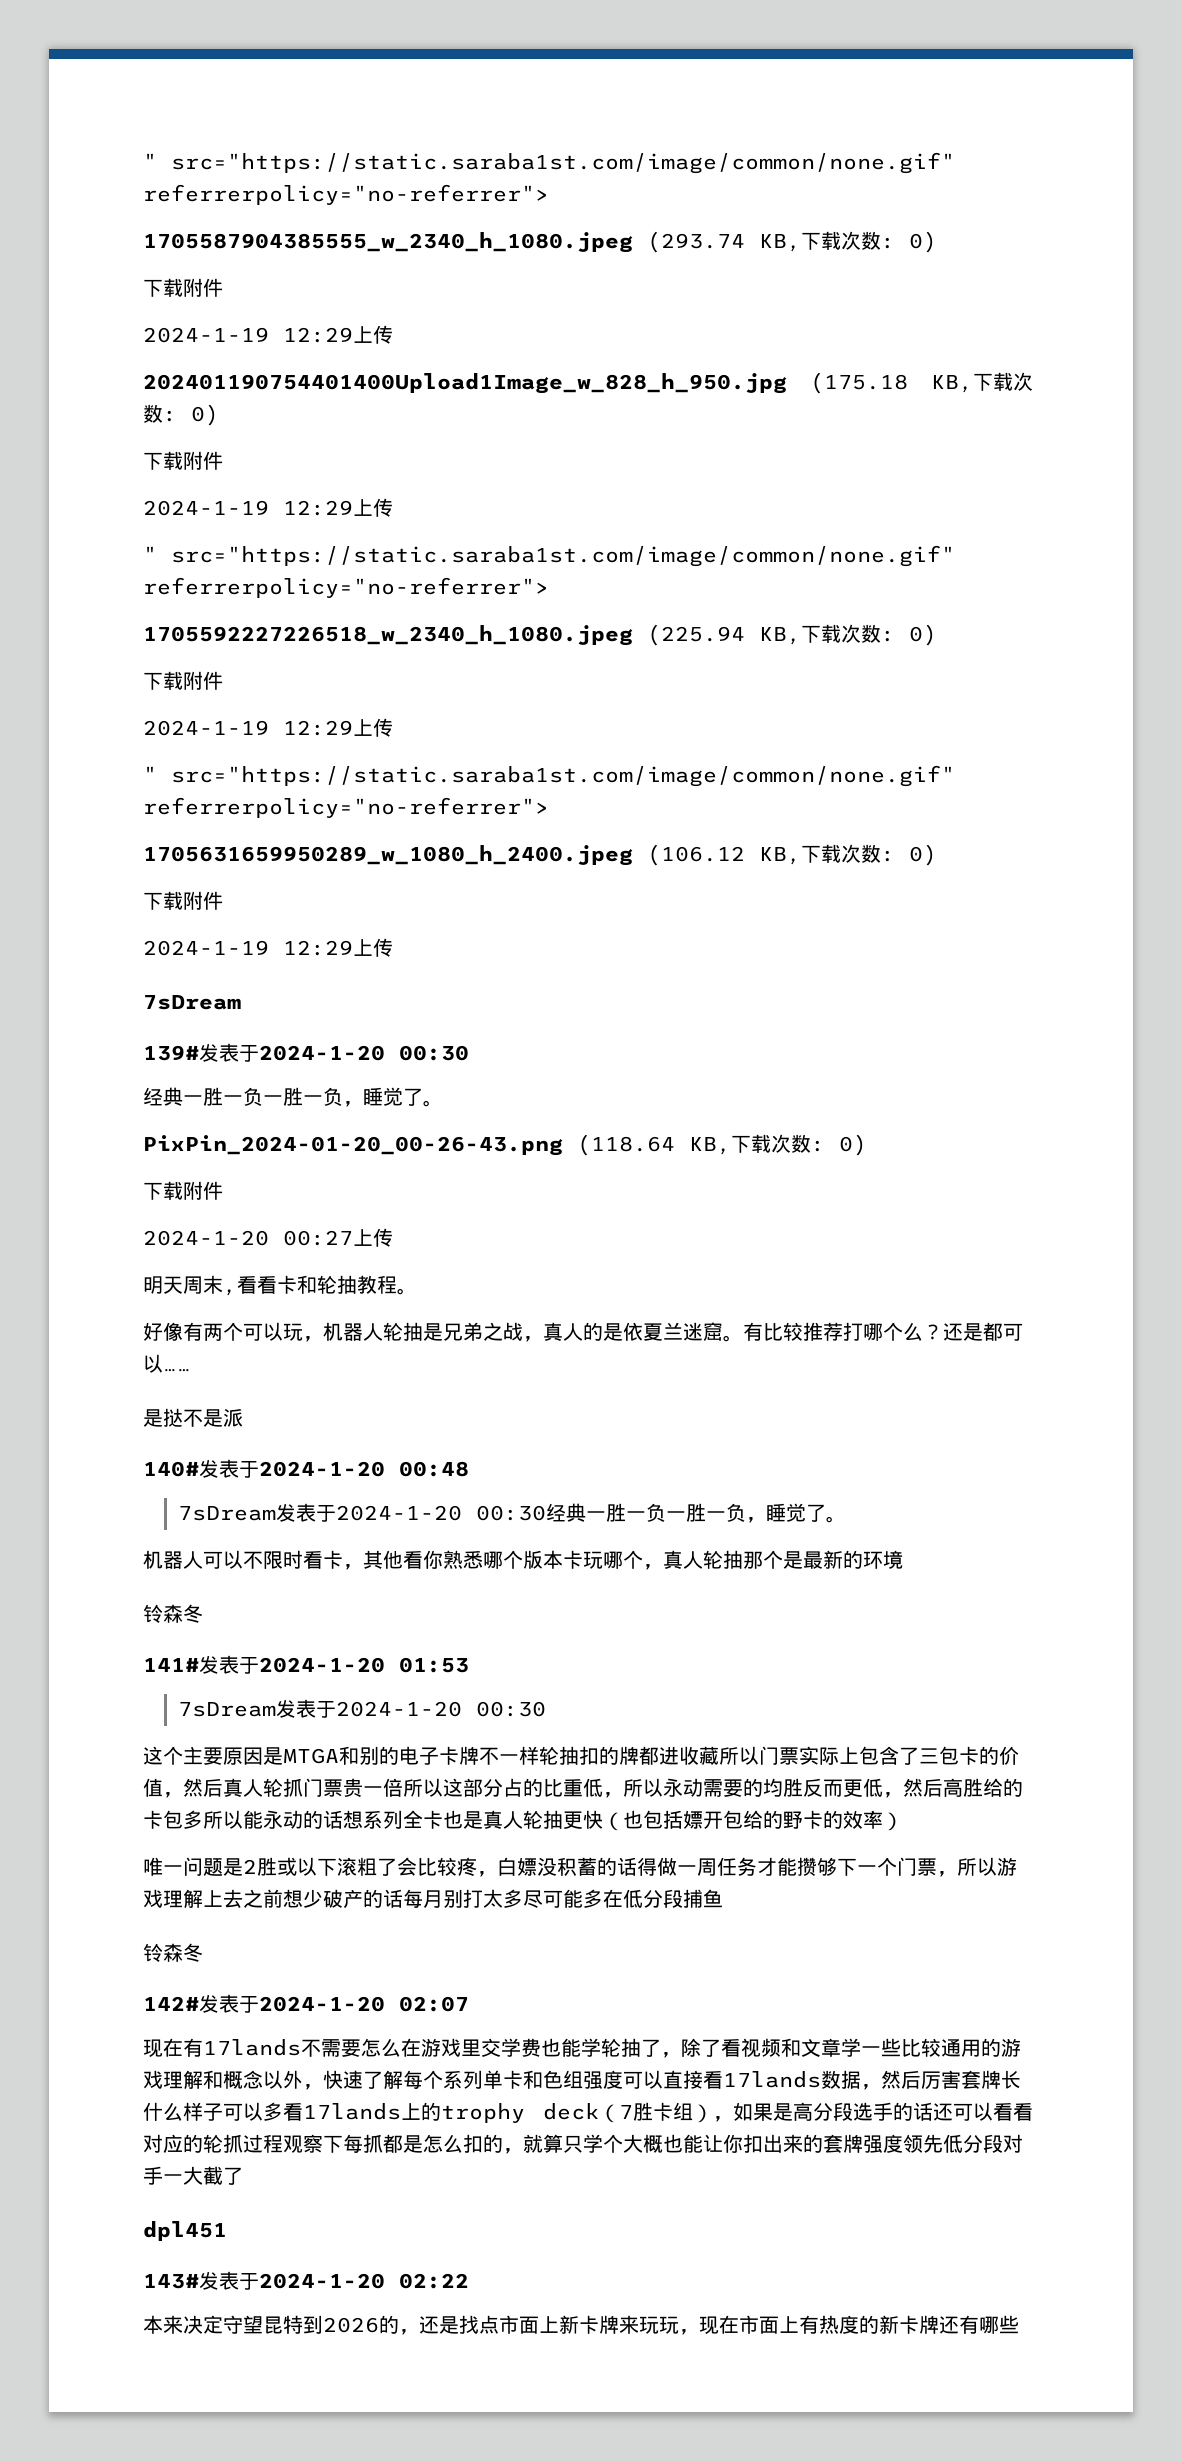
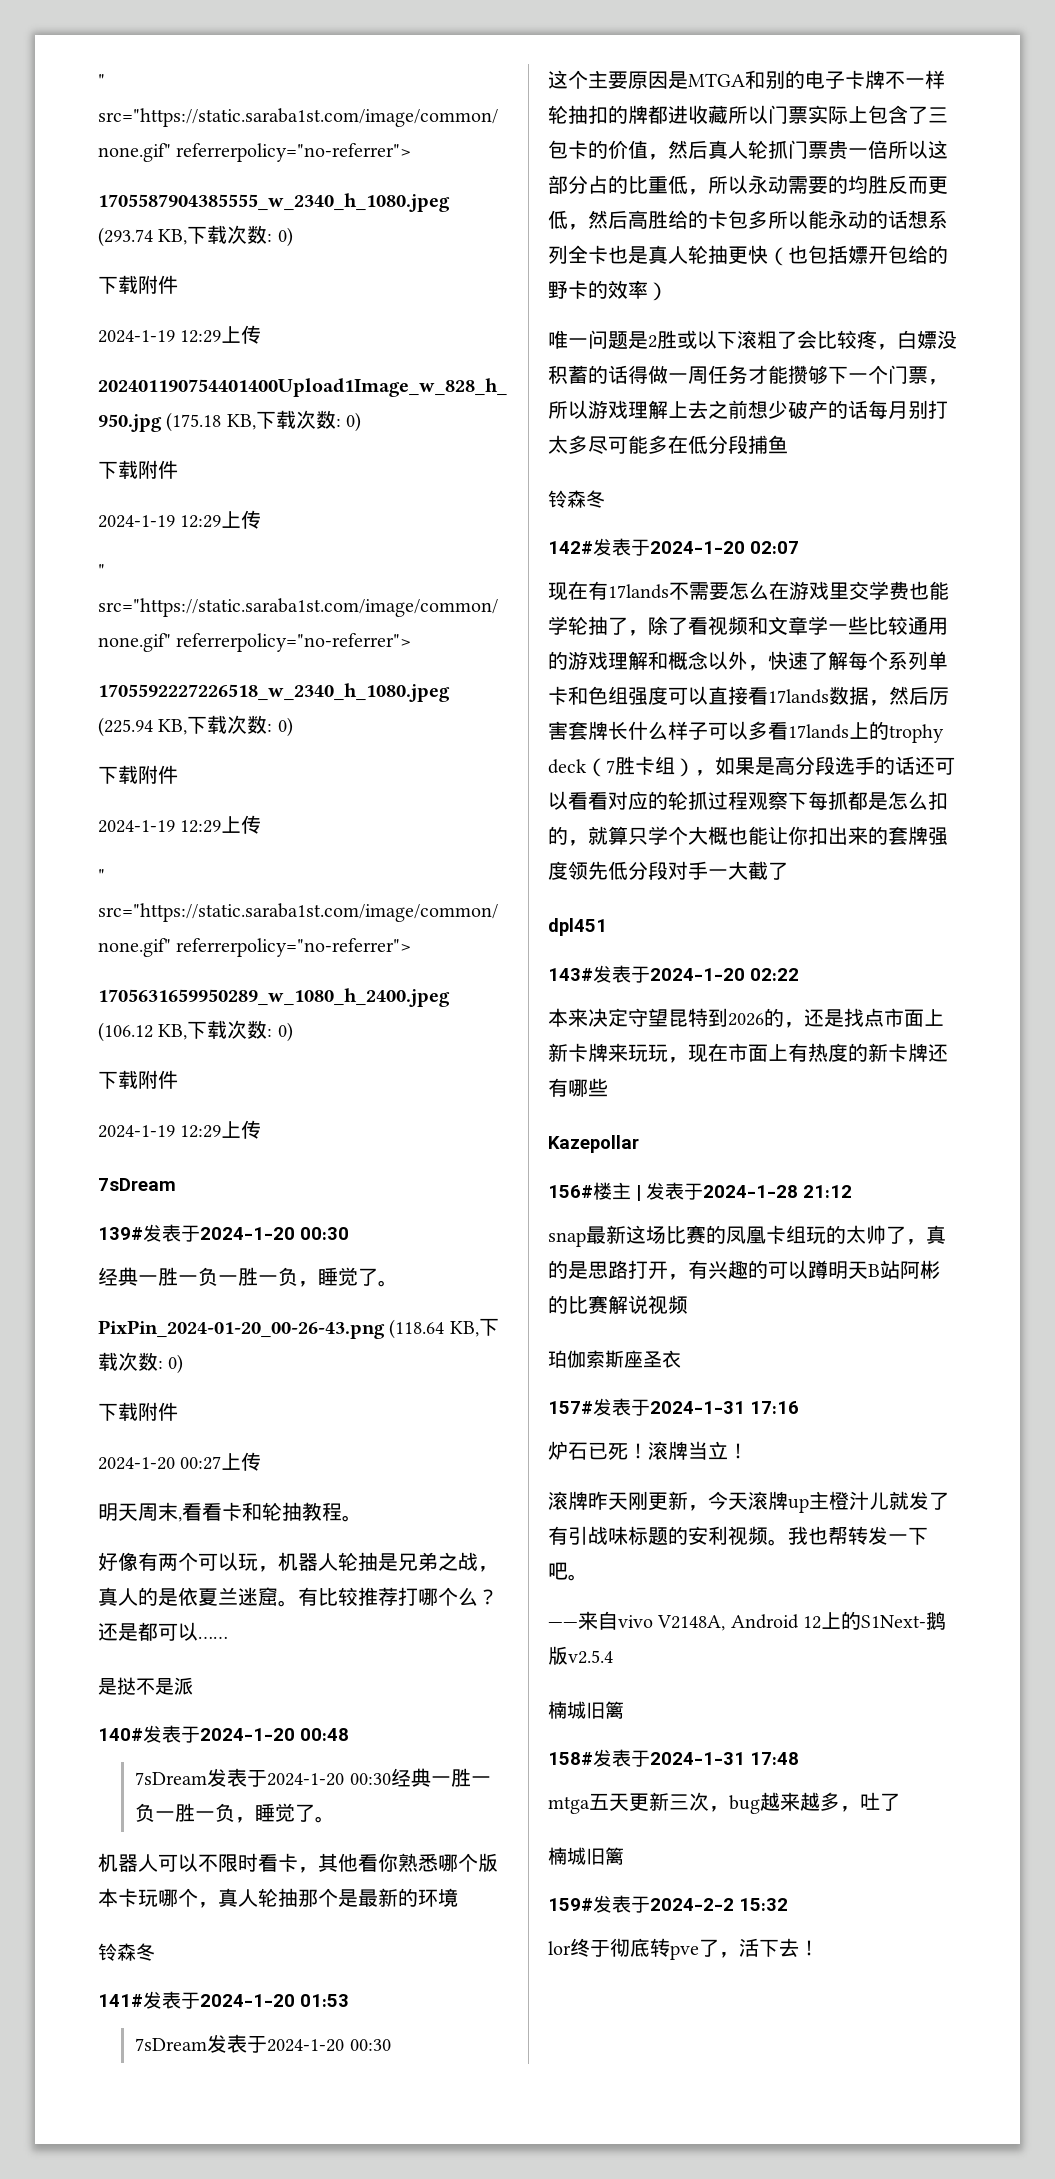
(1019, 2324) none -> [548,1135,639,1153] [548,1182,852,1201] [548,1225,946,1247] [548,1260,940,1280] [548,1295,688,1315] [548,1350,681,1368] [548,1398,799,1416] [548,1441,748,1460] [548,1491,949,1513] [548,1526,928,1546] [548,1562,588,1581] [548,1611,947,1631] [548,1646,613,1665] [548,1701,624,1719] [548,1749,799,1767] [548,1792,900,1814] [548,1847,624,1865] [548,1895,788,1913] [548,1938,819,1960] // Kazepollar // 156#楼主 | 发表于2024-1-28 21:12 // snap最新这场比赛的凤凰卡组玩的太帅了，真的是思路打开，有兴趣的可以蹲明天B站阿彬的比赛解说视频 // 珀伽索斯座圣衣 // 157#发表于2024-1-31 17:16 // 炉石已死！滚牌当立！ // 滚牌昨天刚更新，今天滚牌up主橙汁儿就发了有引战味标题的安利视频。我也帮转发一下吧。 // ——来自vivo V2148A, Android 12上的S1Next-鹅版v2.5.4 // 楠城旧篱 // 158#发表于2024-1-31 17:48 // mtga五天更新三次，bug越来越多，吐了 // 楠城旧篱 // 159#发表于2024-2-2 15:32 // lor终于彻底转pve了，活下去！

